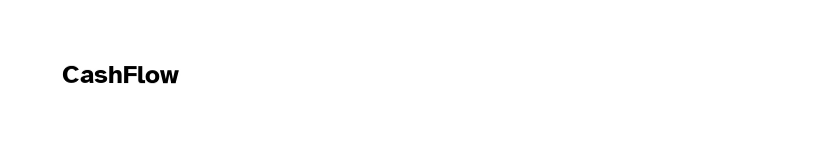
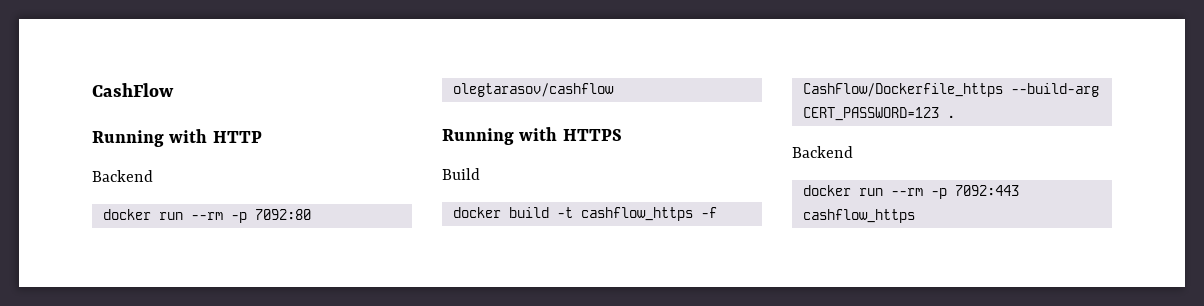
(180, 74) none -> [92,129,262,147] [92,170,153,182] [102,209,311,223] [452,83,614,97] [442,127,622,145] [442,168,480,180] [452,207,717,221] [802,83,1099,97] [802,107,955,121] [792,146,853,158] [802,185,1019,199] [802,209,915,223] // Running with HTTP // Backend // docker run --rm -p 7092:80 olegtarasov/cashflow // Running with HTTPS // Build // docker build -t cashflow_https -f CashFlow/Dockerfile_https --build-arg CERT_PASSWORD=123 . // Backend // docker run --rm -p 7092:443 cashflow_https

